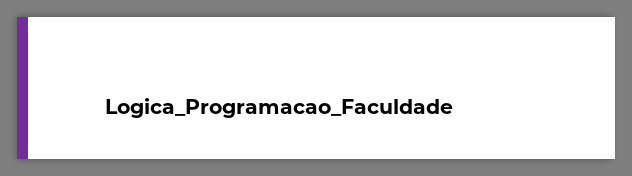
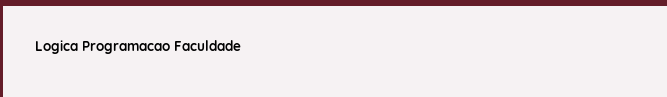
[105,98,453,118] Logica_Programacao_Faculdade -> [35,40,241,54] Logica Programacao Faculdade

